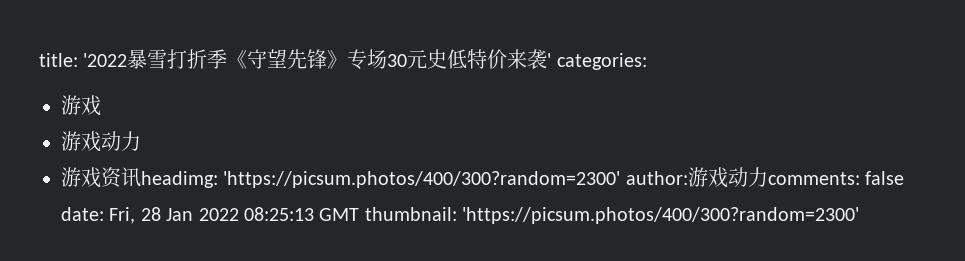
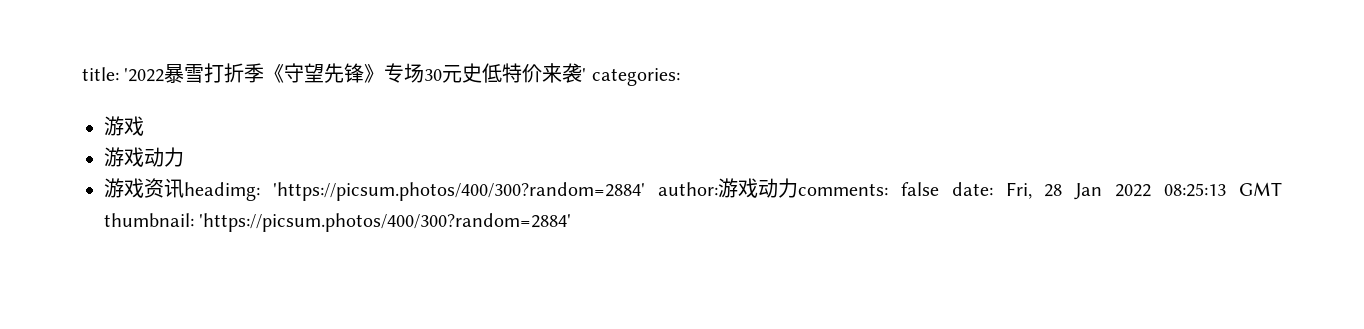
[223,171,621,188] 'https://picsum.photos/400/300?random=2300' -> [272,182,645,201] 'https://picsum.photos/400/300?random=2884'
[462,207,860,224] 'https://picsum.photos/400/300?random=2300' -> [199,213,572,232] 'https://picsum.photos/400/300?random=2884'

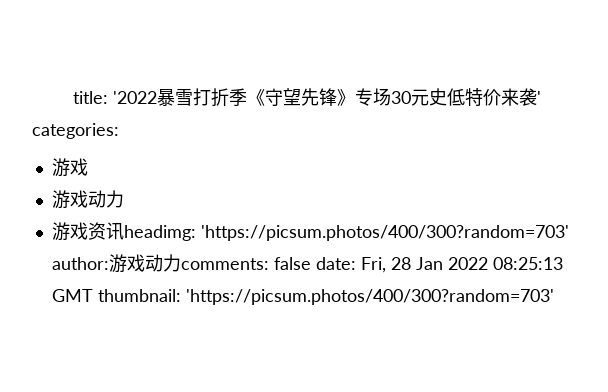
[272,182,645,201] 'https://picsum.photos/400/300?random=2884' -> [200,225,569,241] 'https://picsum.photos/400/300?random=703'
[199,213,572,232] 'https://picsum.photos/400/300?random=2884' -> [185,289,554,305] 'https://picsum.photos/400/300?random=703'

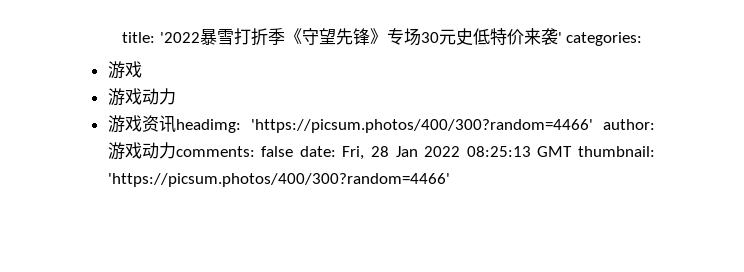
[200,225,569,241] 'https://picsum.photos/400/300?random=703' -> [250,119,593,133] 'https://picsum.photos/400/300?random=4466'
[185,289,554,305] 'https://picsum.photos/400/300?random=703' -> [107,173,450,187] 'https://picsum.photos/400/300?random=4466'

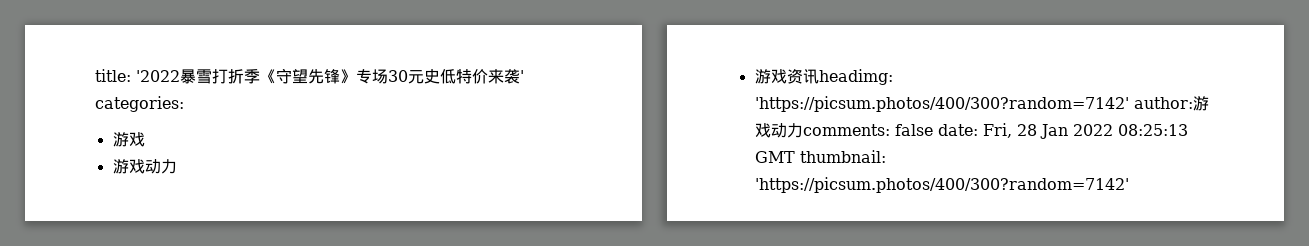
[250,119,593,133] 'https://picsum.photos/400/300?random=4466' -> [754,96,1129,112] 'https://picsum.photos/400/300?random=7142'
[107,173,450,187] 'https://picsum.photos/400/300?random=4466' -> [754,177,1129,193] 'https://picsum.photos/400/300?random=7142'

